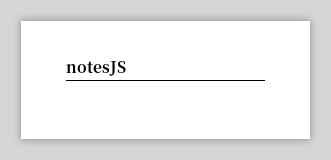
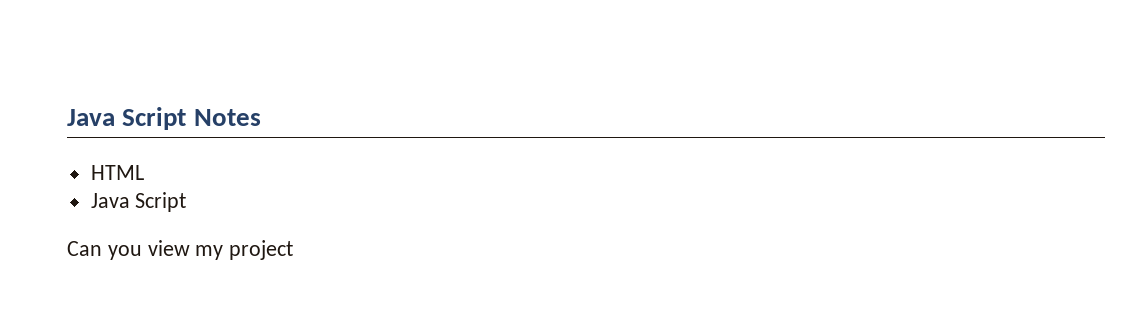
[66,61,126,76] notesJS -> [67,107,261,130] [90,165,144,180] [90,192,187,212] [67,240,294,260] Java Script Notes // HTML // Java Script // Can you view my project

